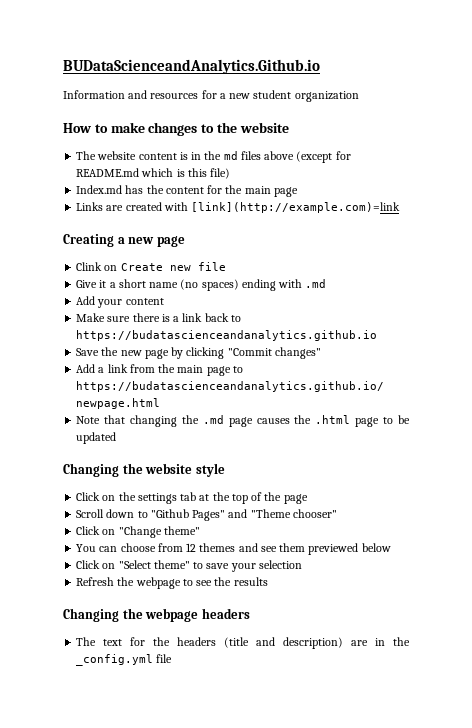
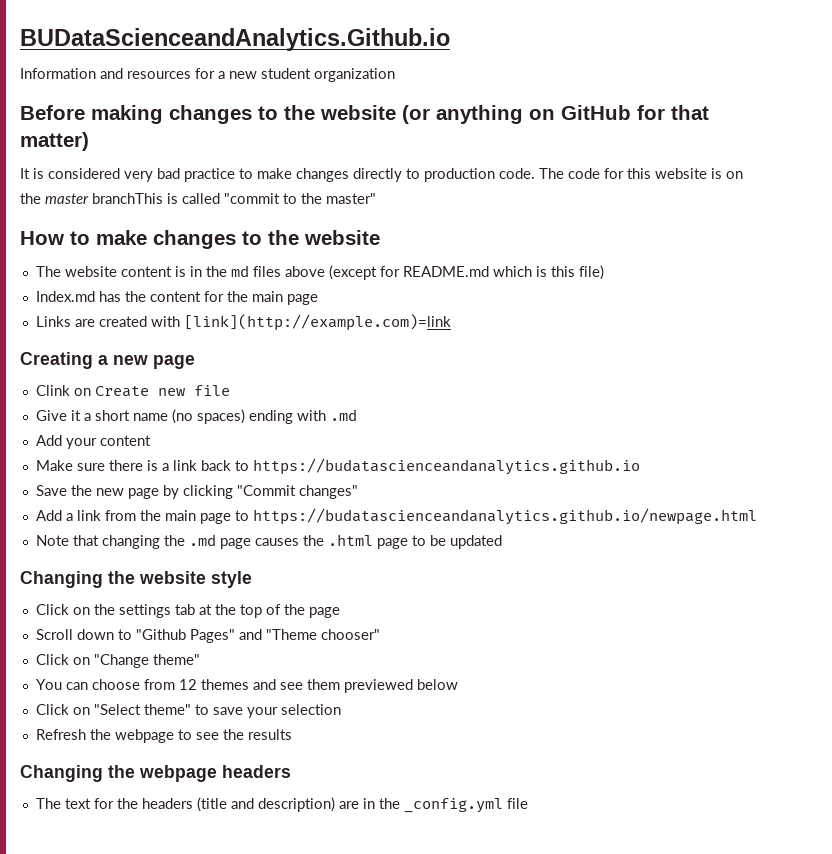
(359, 96) none -> [20,105,709,124] [20,132,89,151] [20,168,743,182] [20,193,376,204] // Before making changes to the website (or anything on GitHub for that matter) // It is considered very bad practice to make changes directly to production code. The code for this website is on the master branchThis is called "commit to the master"

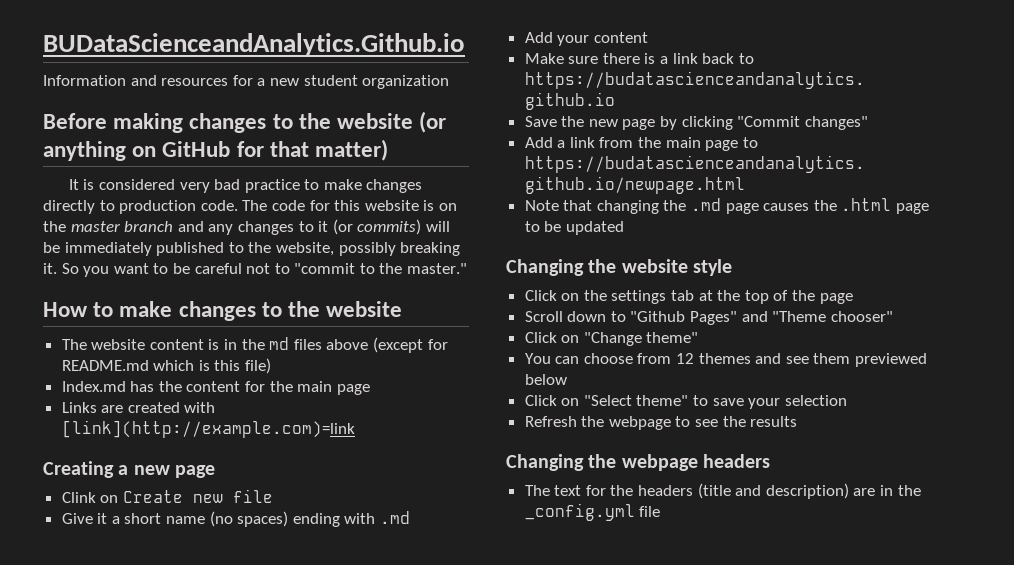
[92,193,220,204] branchThis is called -> [124,219,450,235] [43,242,461,256] [43,263,290,277] branch and any changes to it (or commits) will be immediately published to the website, possibly breaking it. So you want to be careful not to
[326,193,376,204] master" -> [407,263,468,274] master."

